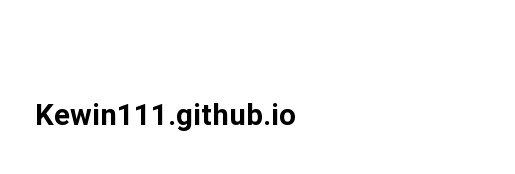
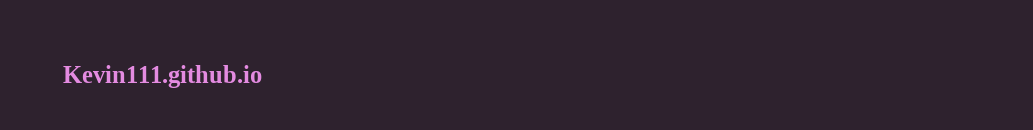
[35,103,296,131] Kewin111.github.io -> [63,65,262,88] Kevin111.github.io

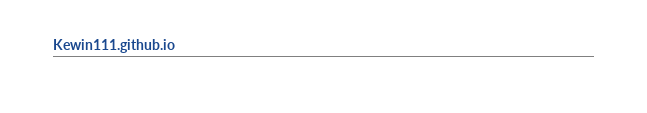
[63,65,262,88] Kevin111.github.io -> [53,39,175,53] Kewin111.github.io

